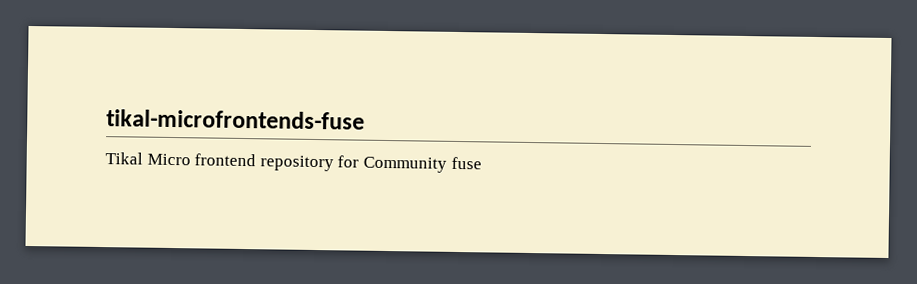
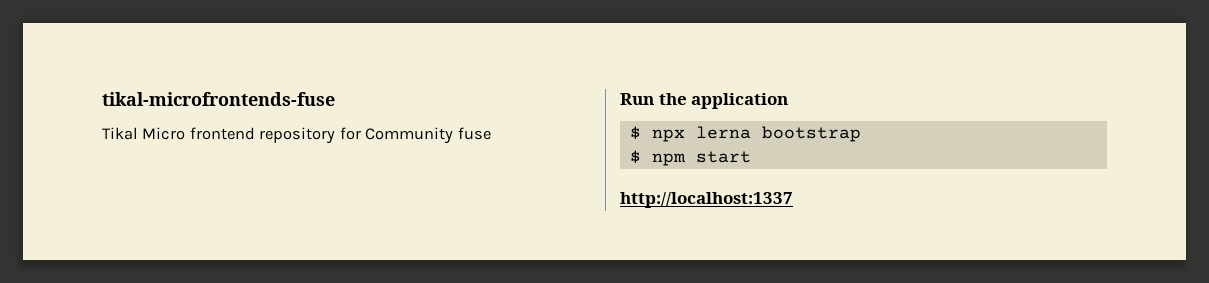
(482, 163) none -> [620,93,789,109] [629,126,861,142] [629,150,751,166] [620,192,793,208] // Run the application // $ npx lerna bootstrap // $ npm start // http://localhost:1337

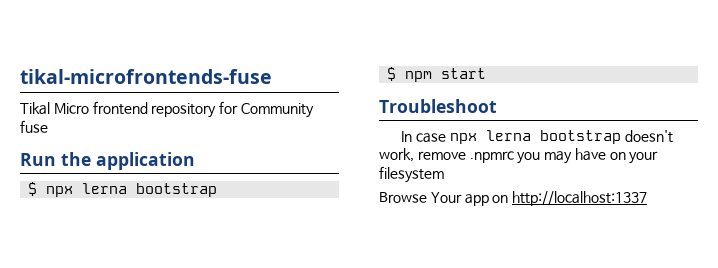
(751, 157) none -> [379,99,497,113] [401,130,673,144] [379,148,659,164] [379,166,444,183] [379,192,509,206] Troubleshoot // In case npx lerna bootstrap doesn't work, remove .npmrc you may have on your filesystem // Browse Your app on

